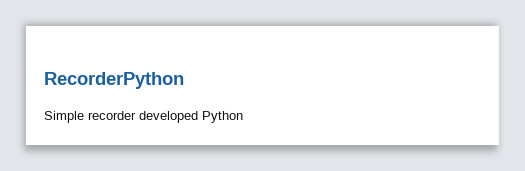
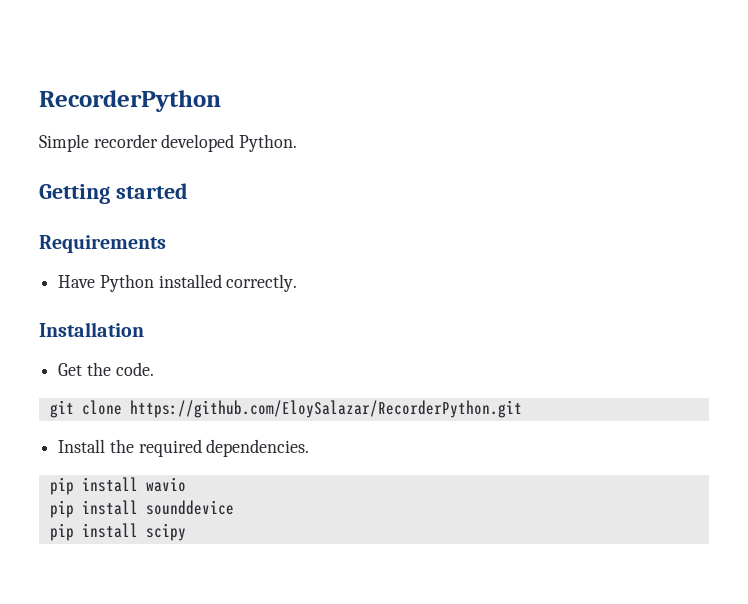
[202,111,243,123] Python -> [239,134,298,152] [39,183,188,204] [39,235,166,253] [58,274,298,292] [39,322,144,337] [58,362,154,376] [49,400,522,418] [58,439,310,457] [49,477,186,495] [49,500,234,518] [49,523,186,541] Python. // Getting started // Requirements // Have Python installed correctly. // Installation // Get the code. // git clone https://github.com/EloySalazar/RecorderPython.git // Install the required dependencies. // pip install wavio // pip install sounddevice // pip install scipy

